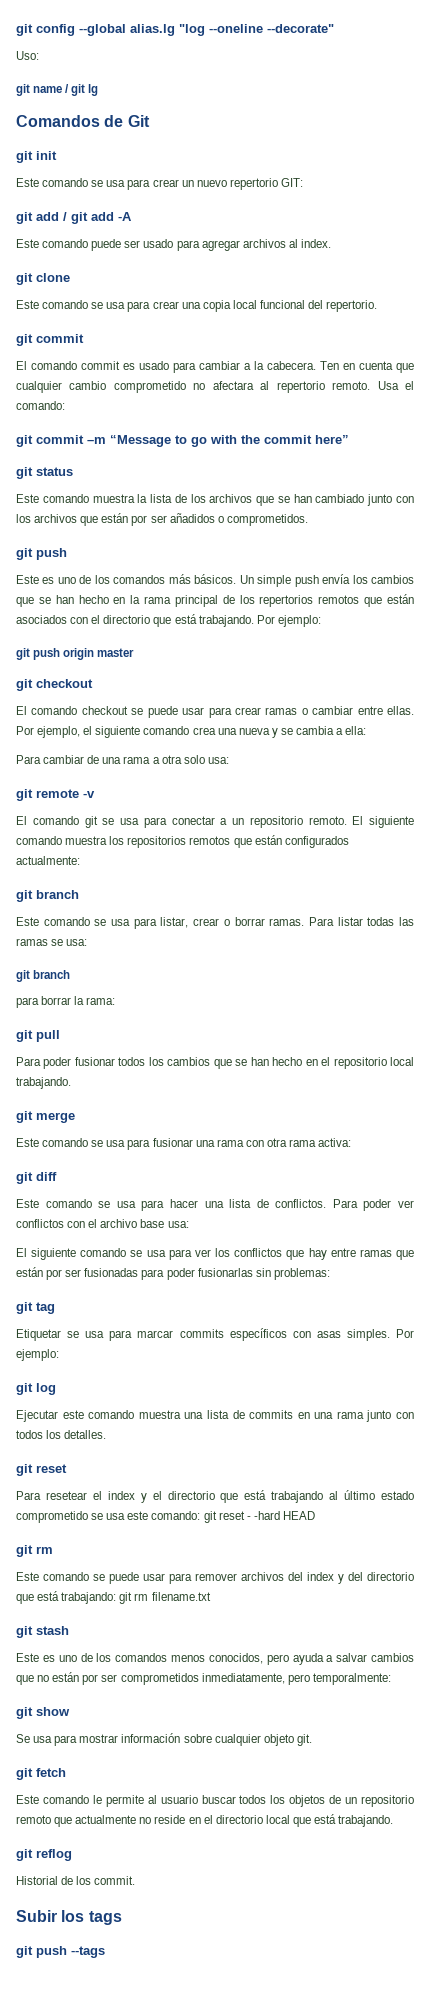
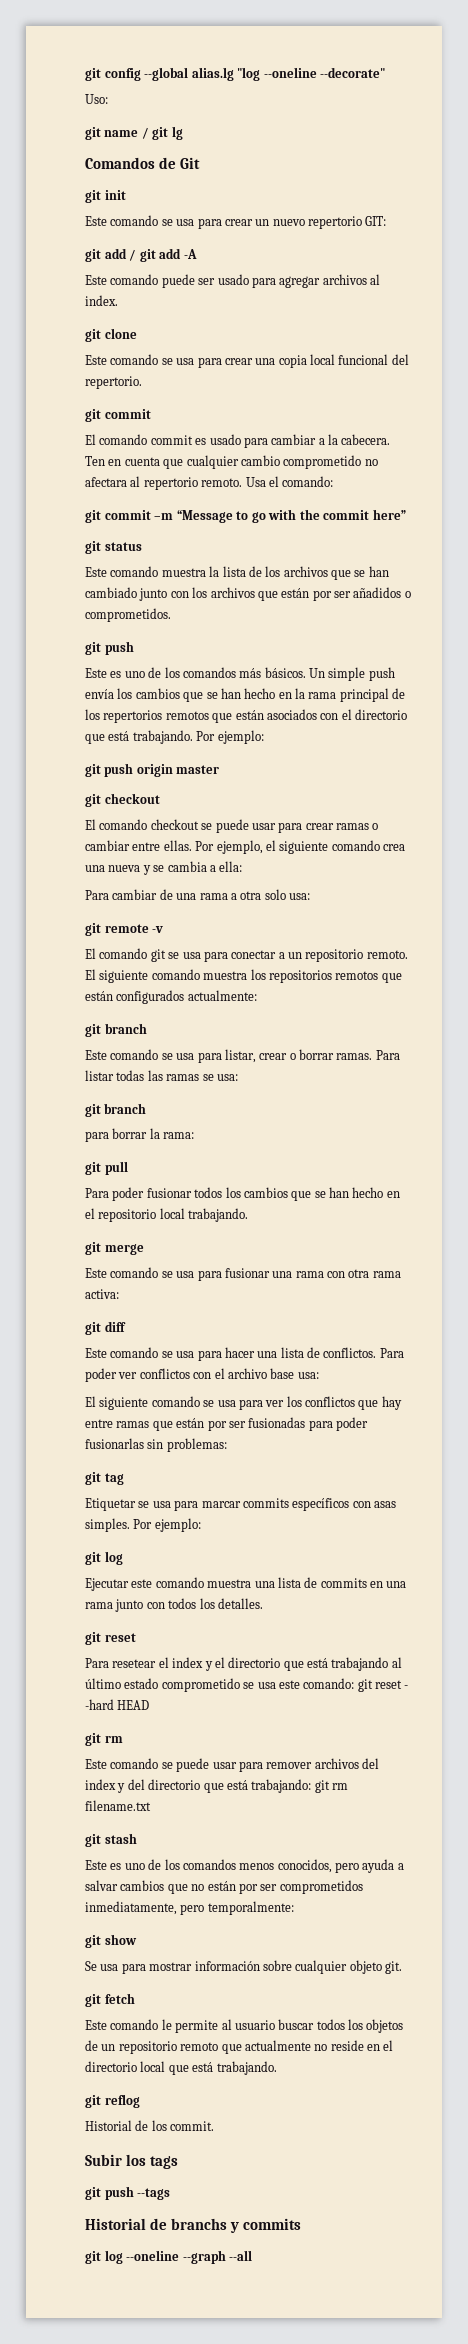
(105, 1952) none -> [85,2218,301,2233] [85,2250,253,2264] // Historial de branchs y commits // git log --oneline --graph --all

